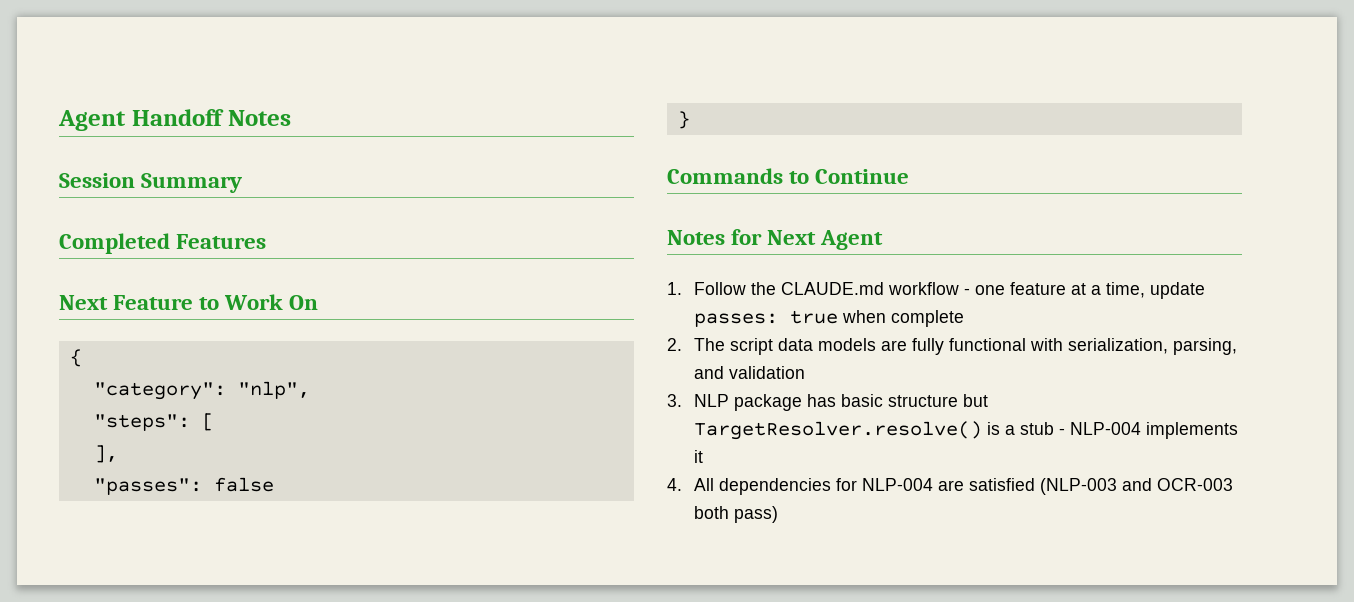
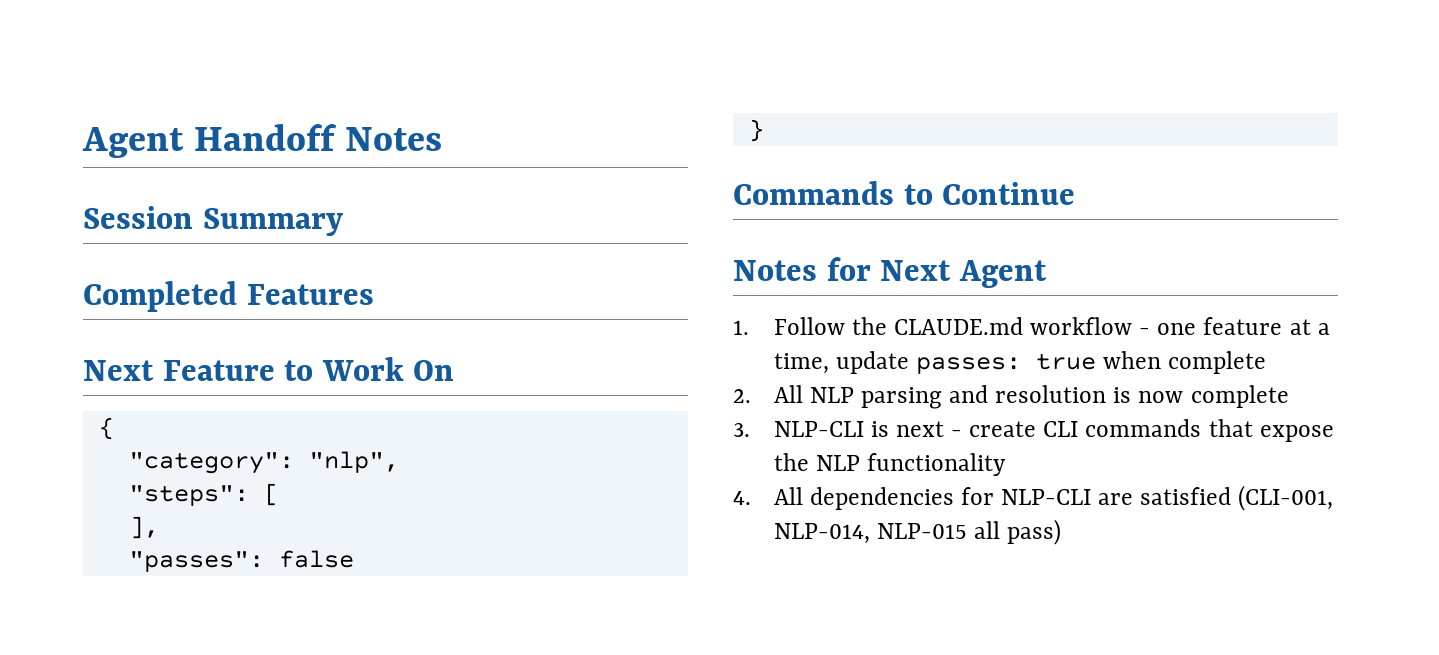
[694,338,1238,355] [694,366,806,379] [667,394,989,411] [694,421,1239,440] [694,450,704,463] The script data models are fully functional with serialization, parsing, and validation // 3. NLP package has basic structure but TargetResolver.resolve() is a stub - NLP-004 implements it -> [773,385,1289,409] [733,419,1334,442] [773,453,1006,476] All NLP parsing and resolution is now complete // 3. NLP-CLI is next - create CLI commands that expose the NLP functionality
[862,478,934,491] NLP-004 -> [1000,489,1091,505] NLP-CLI
[1040,478,1234,495] [694,506,730,519] (NLP-003 and OCR-003 both -> [1238,485,1334,511] [773,521,1000,544] (CLI-001, NLP-014, NLP-015 all

